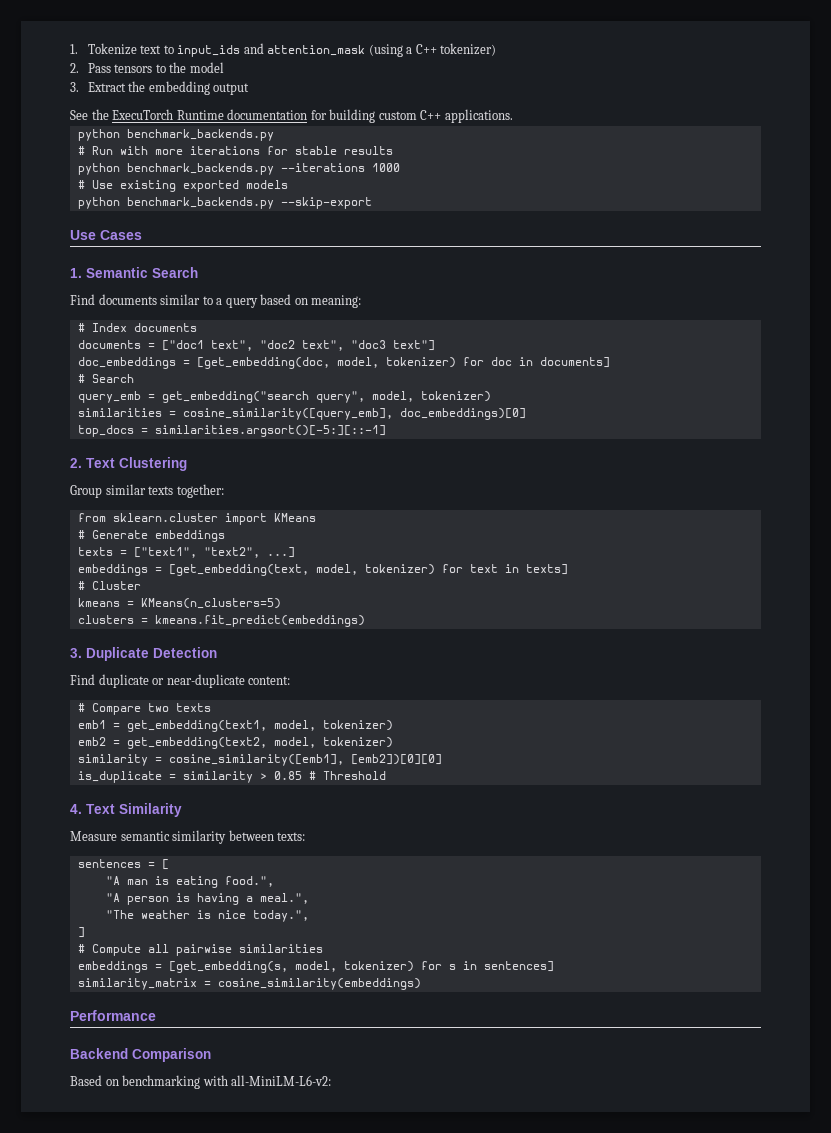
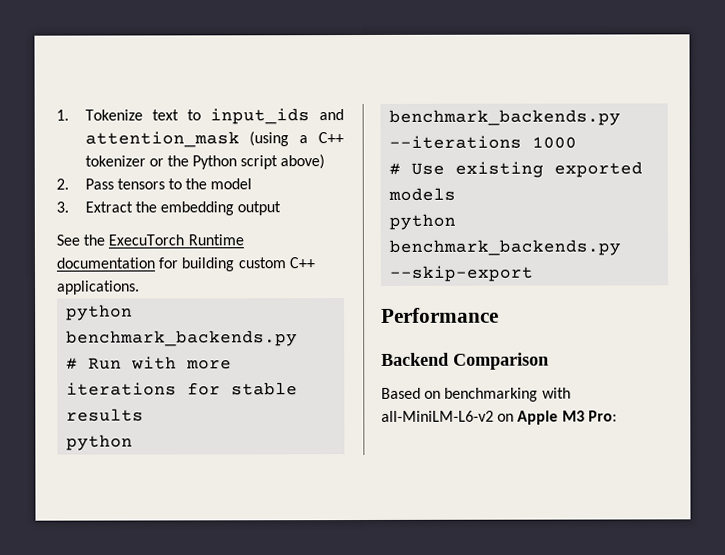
[440,43,497,56] tokenizer) -> [84,154,326,170] tokenizer or the Python script above)
[70,230,142,240] [70,267,198,278] [70,294,362,308] [77,323,197,332] [77,340,435,351] [77,357,610,369] [77,374,134,383] [77,391,491,403] [77,408,526,420] [77,425,386,437] [70,457,187,471] [70,484,224,498] [77,513,316,525] [77,530,225,542] [77,547,295,558] [77,564,568,576] [77,581,141,590] [77,598,281,609] [77,615,365,627] [70,647,217,661] [70,674,291,688] [77,703,211,715] [77,720,393,732] [77,737,393,749] [77,754,442,766] [77,771,386,783] [70,803,182,817] [70,830,306,844] [77,859,169,870] [105,876,274,888] [105,893,309,905] [105,910,309,922] [77,927,85,938] [77,944,323,956] [77,961,554,973] [77,978,421,990] // Use Cases // 1. Semantic Search // Find documents similar to a query based on meaning: // # Index documents // documents = ["doc1 text", "doc2 text", "doc3 text"] // doc_embeddings = [get_embedding(doc, model, tokenizer) for doc in documents] // # Search // query_emb = get_embedding("search query", model, tokenizer) // similarities = cosine_similarity([query_emb], doc_embeddings)[0] // top_docs = similarities.argsort()[-5:][::-1] // 2. Text Clustering // Group similar texts together: // from sklearn.cluster import KMeans // # Generate embeddings // texts = ["text1", "text2", ...] // embeddings = [get_embedding(text, model, tokenizer) for text in texts] // # Cluster // kmeans = KMeans(n_clusters=5) // clusters = kmeans.fit_predict(embeddings) // 3. Duplicate Detection // Find duplicate or near-duplicate content: // # Compare two texts // emb1 = get_embedding(text1, model, tokenizer) // emb2 = get_embedding(text2, model, tokenizer) // similarity = cosine_similarity([emb1], [emb2])[0][0] // is_duplicate = similarity > 0.85 # Threshold // 4. Text Similarity // Measure semantic similarity between texts: // sentences = [ // "A man is eating food.", // "A person is having a meal.", // "The weather is nice today.", // ] // # Compute all pairwise similarities // embeddings = [get_embedding(s, model, tokenizer) for s in sentences] // similarity_matrix = cosine_similarity(embeddings) -> (535, 273) none
[231,1075,332,1086] all-MiniLM-L6-v2: -> [381,410,617,425] all-MiniLM-L6-v2 on Apple M3 Pro:

